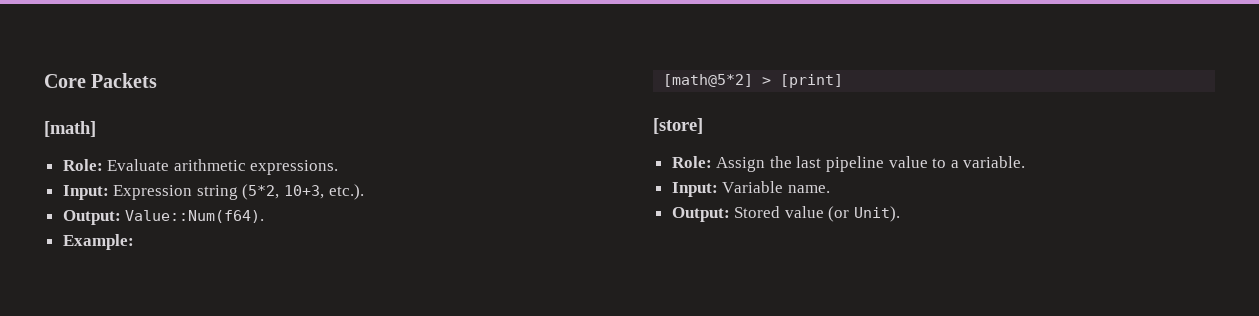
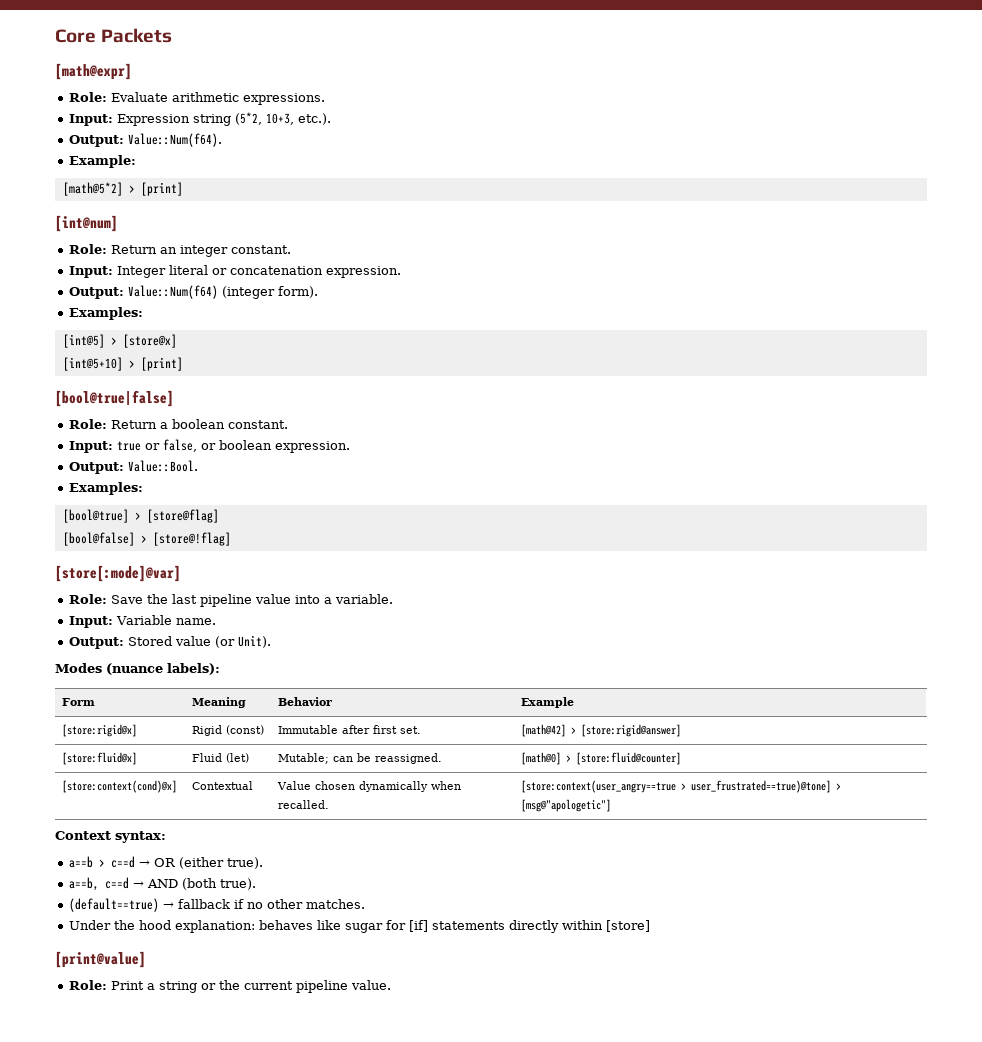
[44,121,96,137] [math] -> [55,63,132,80] [math@expr]
[653,118,703,134] [671,156,766,172] [store] // Role: Assign -> [55,215,118,232] [68,244,291,257] [68,265,401,278] [68,285,318,299] [68,307,143,320] [62,334,177,348] [62,357,183,371] [55,390,174,407] [68,419,288,429] [68,439,350,453] [68,460,198,474] [68,482,143,495] [62,509,219,523] [62,532,231,546] [55,565,181,582] [68,594,143,604] [int@num] // Role: Return an integer constant. // Input: Integer literal or concatenation expression. // Output: Value::Num(f64) (integer form). // Examples: // [int@5] > [store@x] // [int@5+10] > [print] // [bool@true|false] // Role: Return a boolean constant. // Input: true or false, or boolean expression. // Output: Value::Bool. // Examples: // [bool@true] > [store@flag] // [bool@false] > [store@!flag] // [store[:mode]@var] // Role: Save
[932,158,947,168] to -> [294,595,320,604] into
(901, 214) none -> [55,663,220,675] [62,698,96,706] [192,697,247,708] [278,697,333,706] [521,697,575,708] [62,724,138,737] [192,725,265,736] [278,725,422,734] [521,724,682,737] [62,752,138,765] [192,753,250,763] [278,753,443,764] [521,752,682,765] [62,780,178,793] [192,781,254,790] [277,781,462,792] [278,800,330,809] [521,780,842,793] [521,799,612,812] [55,831,166,843] [68,856,263,869] [68,877,256,891] [68,898,365,912] [68,920,650,933] [55,951,146,968] [68,980,391,993] // Modes (nuance labels): // Form | Meaning | Behavior | Example // [store:rigid@x] | Rigid (const) | Immutable after first set. | [math@42] > [store:rigid@answer] // [store:fluid@x] | Fluid (let) | Mutable; can be reassigned. | [math@0] > [store:fluid@counter] // [store:context(cond)@x] | Contextual | Value chosen dynamically when recalled. | [store:context(user_angry==true > user_frustrated==true)@tone] > [msg@"apologetic"] // Context syntax: // a==b > c==d → OR (either true). // a==b, c==d → AND (both true). // (default==true) → fallback if no other matches. // Under the hood explanation: behaves like sugar for [if] statements directly within [store] // [print@value] // Role: Print a string or the current pipeline value.

